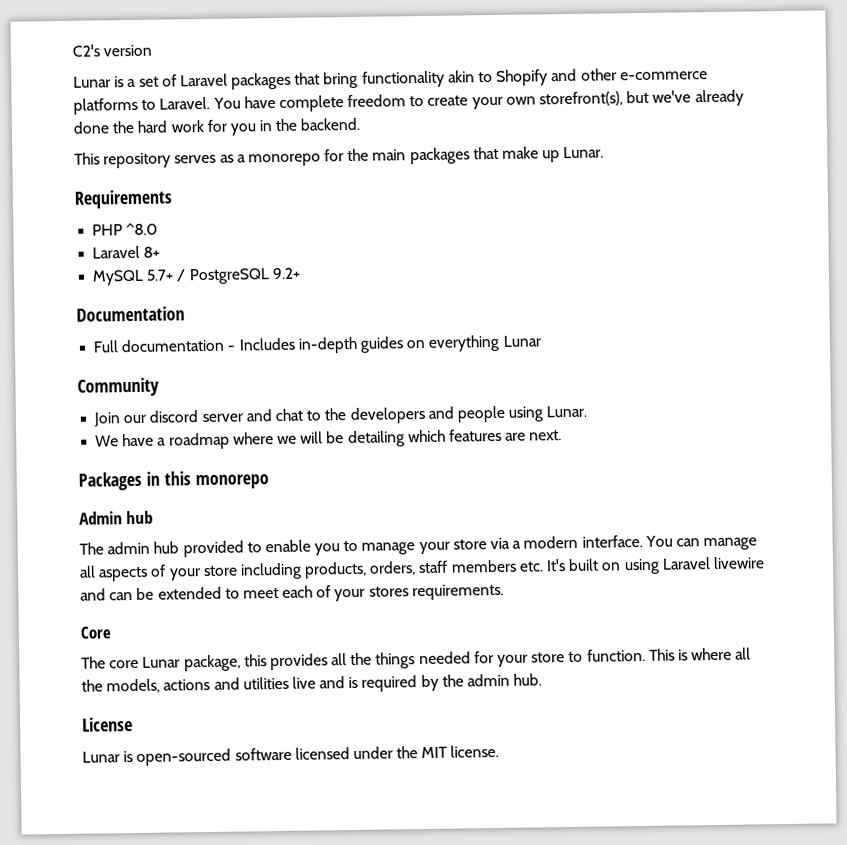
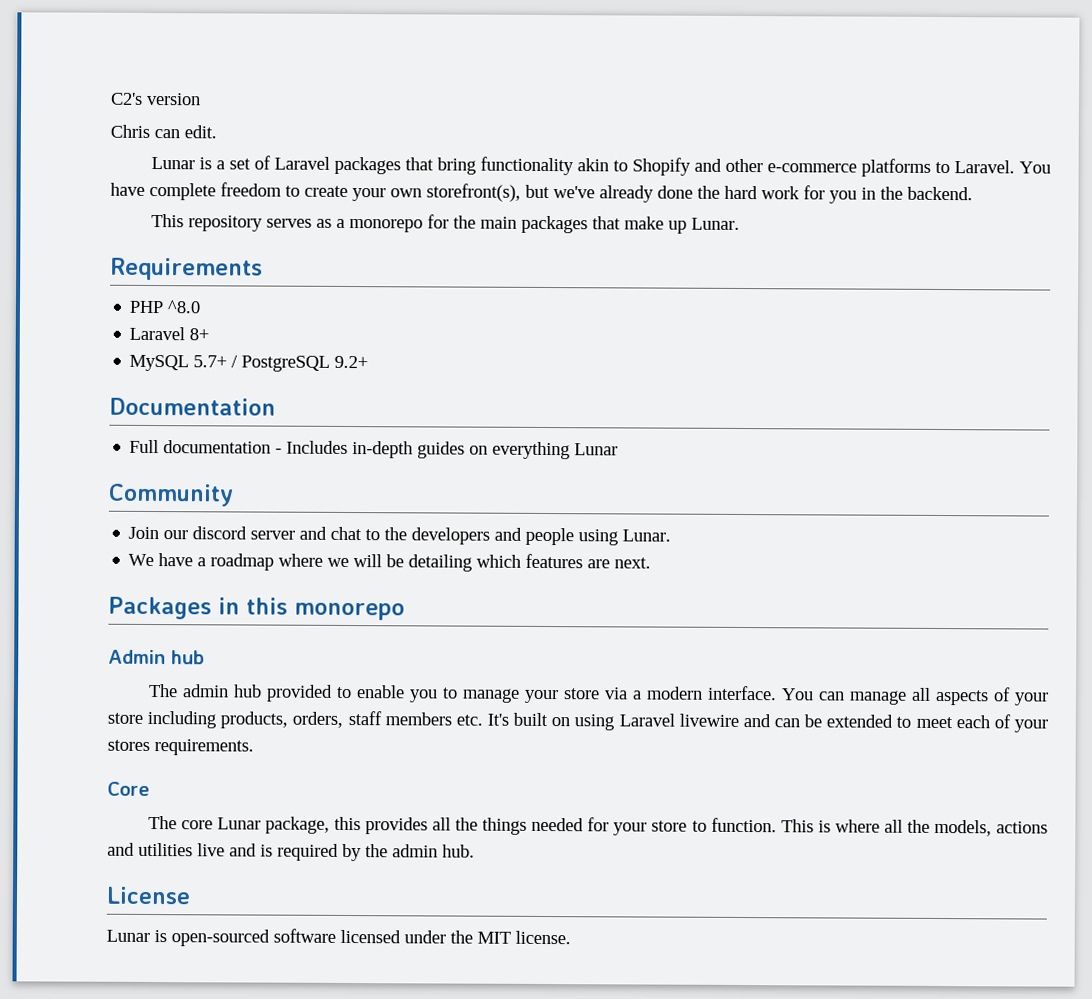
(153, 50) none -> [110,124,217,139] // Chris can edit.

